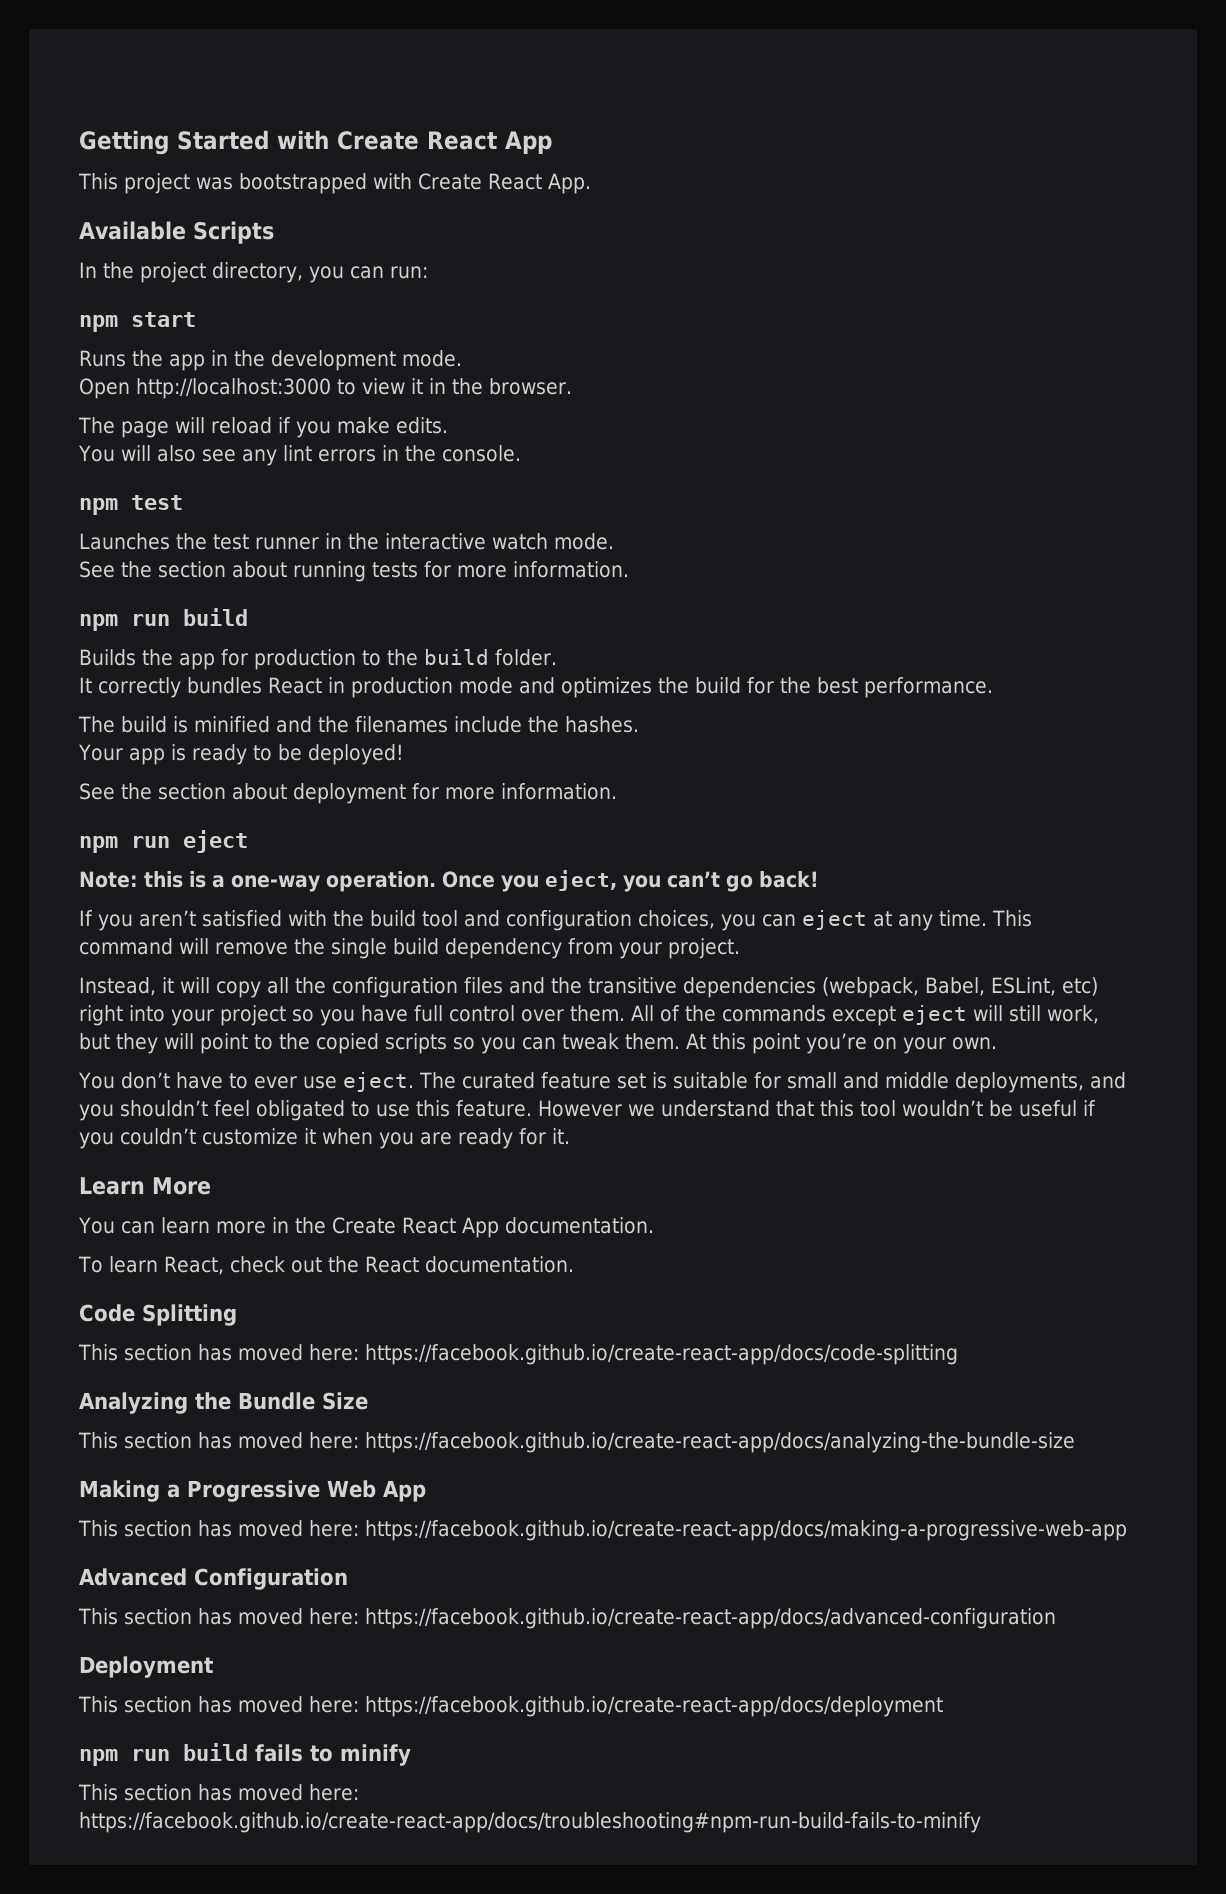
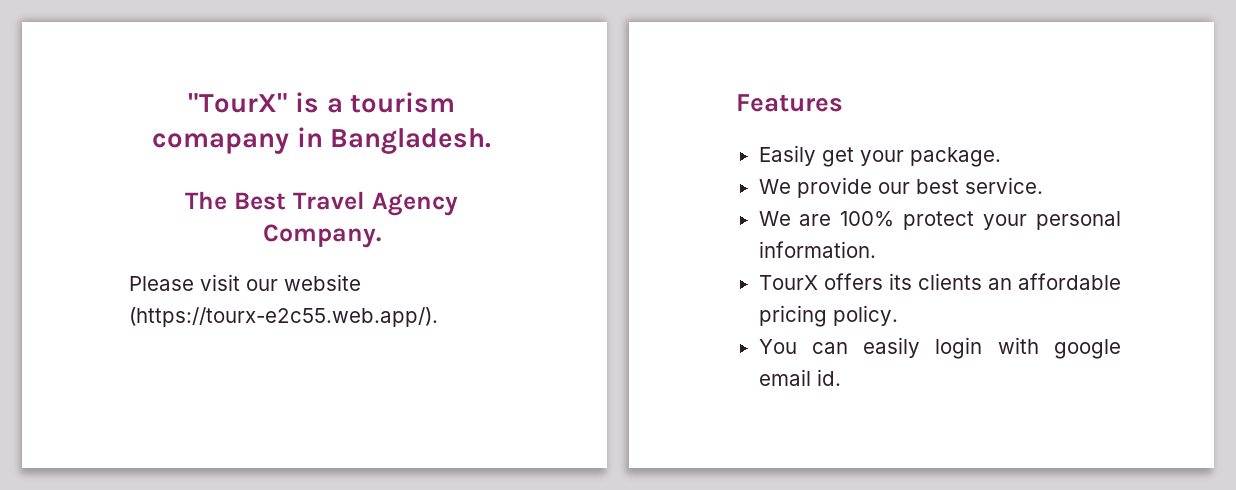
[79,130,552,155] [78,173,591,194] [79,221,274,244] [79,262,428,283] [79,312,196,332] [79,350,462,371] [79,378,572,399] [78,417,448,438] [78,445,521,466] [79,495,183,515] [79,533,614,550] [79,561,629,582] [79,608,248,631] [79,649,557,670] [79,677,993,698] [78,716,639,733] [78,744,404,765] [79,783,617,804] [79,830,248,853] [79,870,819,892] [79,910,1032,931] [79,938,740,959] [79,977,1098,998] [79,1005,1099,1026] [79,1033,997,1054] [78,1072,1126,1093] [79,1100,1096,1121] [79,1128,570,1149] [79,1177,211,1195] [78,1217,654,1238] [78,1256,574,1275] [79,1304,237,1326] [78,1344,958,1365] [79,1392,368,1414] [78,1432,1075,1453] [79,1480,426,1502] [78,1520,1127,1541] [79,1568,348,1590] [78,1608,1056,1629] [79,1656,214,1678] [78,1696,943,1717] [79,1743,411,1766] [78,1784,359,1801] [79,1812,981,1833] Getting Started with Create React App // This project was bootstrapped with Create React App. // Available Scripts // In the project directory, you can run: // npm start // Runs the app in the development mode. // Open http://localhost:3000 to view it in the browser. // The page will reload if you make edits. // You will also see any lint errors in the console. // npm test // Launches the test runner in the interactive watch mode. // See the section about running tests for more information. // npm run build // Builds the app for production to the build folder. // It correctly bundles React in production mode and optimizes the build for the best performance. // The build is minified and the filenames include the hashes. // Your app is ready to be deployed! // See the section about deployment for more information. // npm run eject // Note: this is a one-way operation. Once you eject, you can’t go back! // If you aren’t satisfied with the build tool and configuration choices, you can eject at any time. This command will remove the single build dependency from your project. // Instead, it will copy all the configuration files and the transitive dependencies (webpack, Babel, ESLint, etc) right into your project so you have full control over them. All of the commands except eject will still work, but they will point to the copied scripts so you can tweak them. At this point you’re on your own. // You don’t have to ever use eject. The curated feature set is suitable for small and middle deployments, and you shouldn’t feel obligated to use this feature. However we understand that this tool wouldn’t be useful if you couldn’t customize it when you are ready for it. // Learn More // You can learn more in the Create React App documentation. // To learn React, check out the React documentation. // Code Splitting // This section has moved here: https://facebook.github.io/create-react-app/docs/code-splitting // Analyzing the Bundle Size // This section has moved here: https://facebook.github.io/create-react-app/docs/analyzing-the-bundle-size // Making a Progressive Web App // This section has moved here: https://facebook.github.io/create-react-app/docs/making-a-progressive-web-app // Advanced Configuration // This section has moved here: https://facebook.github.io/create-react-app/docs/advanced-configuration // Deployment // This section has moved here: https://facebook.github.io/create-react-app/docs/deployment // npm run build fails to minify // This section has moved here: https://facebook.github.io/create-react-app/docs/troubleshooting#npm-run-build-fails-to-minify -> [187,92,456,113] [152,127,491,154] [185,191,458,216] [262,224,381,248] [129,274,361,291] [129,307,438,327] [736,94,843,112] [758,145,1001,167] [758,177,1043,198] [758,211,1121,230] [758,241,876,258] [758,273,1121,290] [758,305,898,327] [758,337,1121,359] [758,369,841,386] "TourX" is a tourism comapany in Bangladesh. // The Best Travel Agency Company. // Please visit our website (https://tourx-e2c55.web.app/). // Features // Easily get your package. // We provide our best service. // We are 100% protect your personal information. // TourX offers its clients an affordable pricing policy. // You can easily login with google email id.

